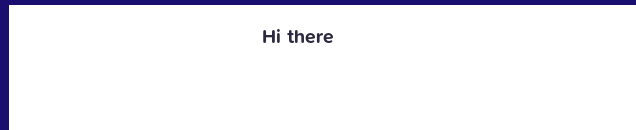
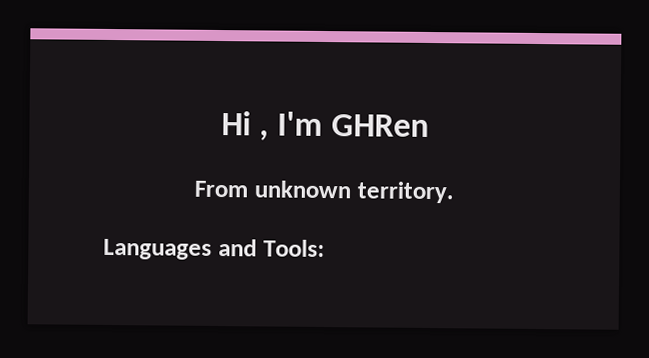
[286,30,334,44] there -> [258,111,430,141] [194,180,454,204] [103,238,325,260] , I'm GHRen // From unknown territory. // Languages and Tools:

